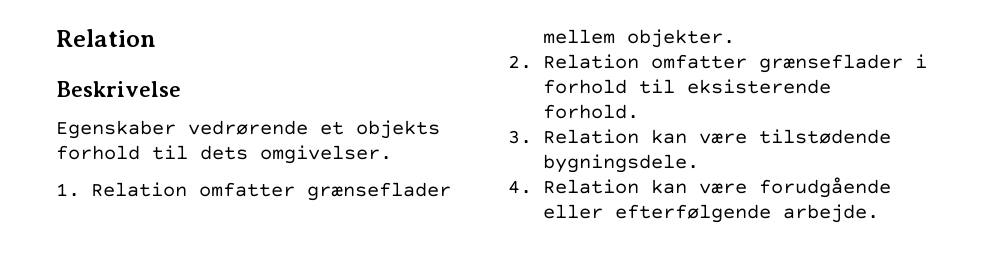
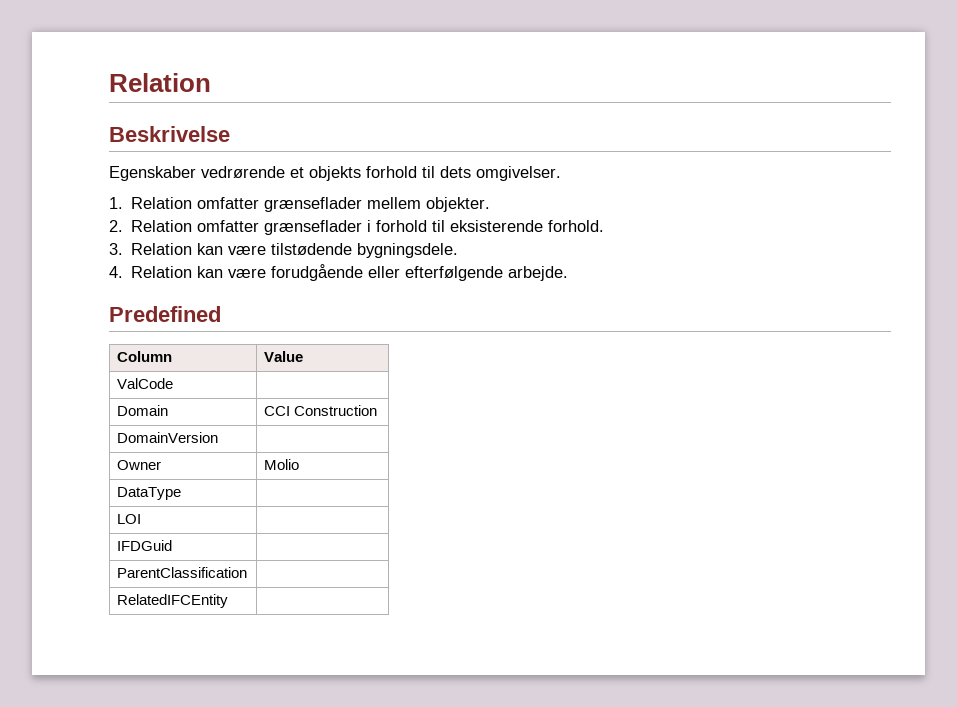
(879, 213) none -> [109,306,221,322] [117,351,173,362] [264,351,304,362] [117,378,174,389] [117,405,169,416] [264,405,378,416] [117,432,219,443] [117,460,162,470] [264,459,300,470] [117,487,182,500] [117,514,142,524] [117,540,173,551] [117,567,248,578] [117,594,229,608] // Predefined // Column | Value // ValCode | // Domain | CCI Construction // DomainVersion | // Owner | Molio // DataType | // LOI | // IFDGuid | // ParentClassification | // RelatedIFCEntity |

